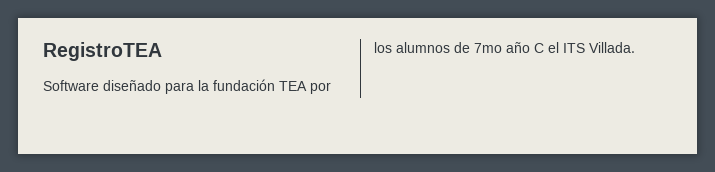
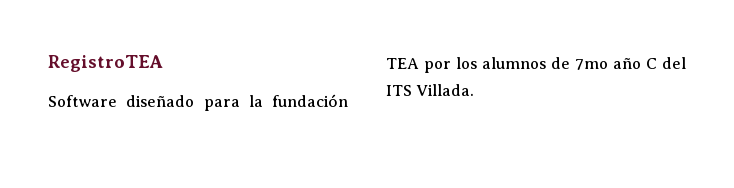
[548,42,559,53] el -> [662,57,686,69] del

